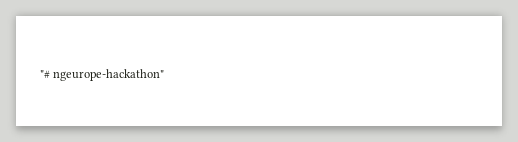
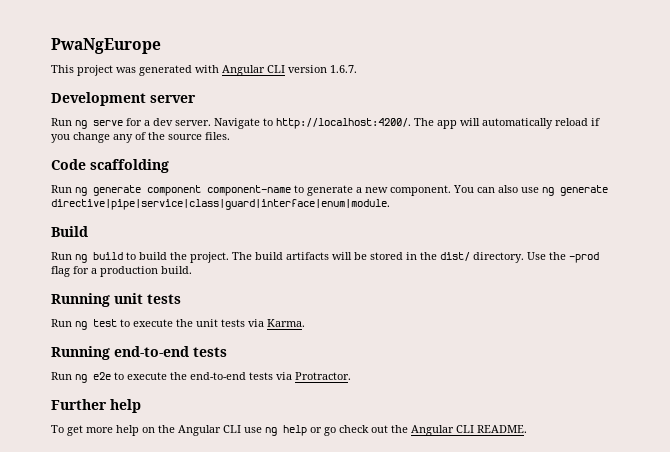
[40,69,165,81] "# ngeurope-hackathon" -> [51,38,161,54] [51,65,357,76] [51,92,196,106] [51,118,600,129] [51,132,230,143] [51,159,169,173] [51,185,608,196] [51,199,390,210] [51,226,88,237] [51,252,599,263] [51,266,192,277] [51,293,181,307] [51,319,305,330] [51,346,227,360] [51,372,351,383] [51,399,141,413] [51,425,527,436] PwaNgEurope // This project was generated with Angular CLI version 1.6.7. // Development server // Run ng serve for a dev server. Navigate to http://localhost:4200/. The app will automatically reload if you change any of the source files. // Code scaffolding // Run ng generate component component-name to generate a new component. You can also use ng generate directive|pipe|service|class|guard|interface|enum|module. // Build // Run ng build to build the project. The build artifacts will be stored in the dist/ directory. Use the -prod flag for a production build. // Running unit tests // Run ng test to execute the unit tests via Karma. // Running end-to-end tests // Run ng e2e to execute the end-to-end tests via Protractor. // Further help // To get more help on the Angular CLI use ng help or go check out the Angular CLI README.

